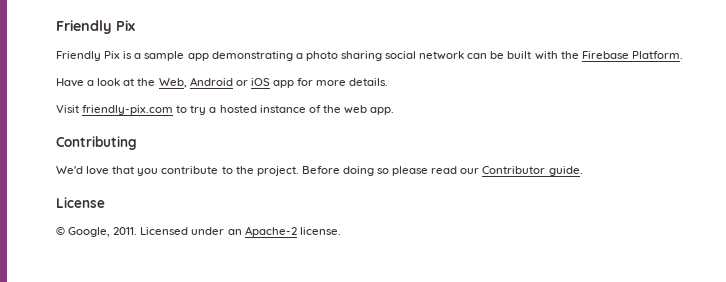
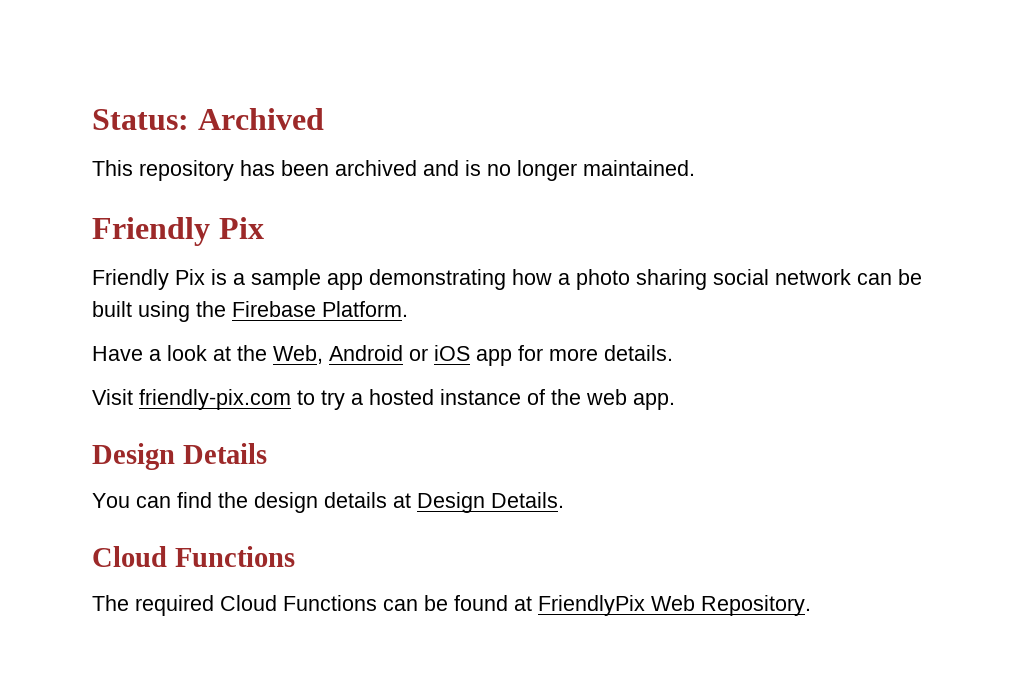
(56, 27) none -> [92,108,324,130] [92,160,695,181] Status: Archived // This repository has been archived and is no longer maintained. //
(293, 56) none -> [512,269,552,285] how
[534,51,558,60] with -> [138,301,190,322] using
[56,136,137,150] [56,166,583,176] [56,197,105,208] [56,226,341,237] Contributing // We'd love that you contribute to the project. Before doing so please read our Contributor guide. // License // © Google, 2011. Licensed under an Apache-2 license. -> [92,443,267,470] [92,492,564,513] [92,546,295,567] [92,595,811,616] Design Details // You can find the design details at Design Details. // Cloud Functions // The required Cloud Functions can be found at FriendlyPix Web Repository.

